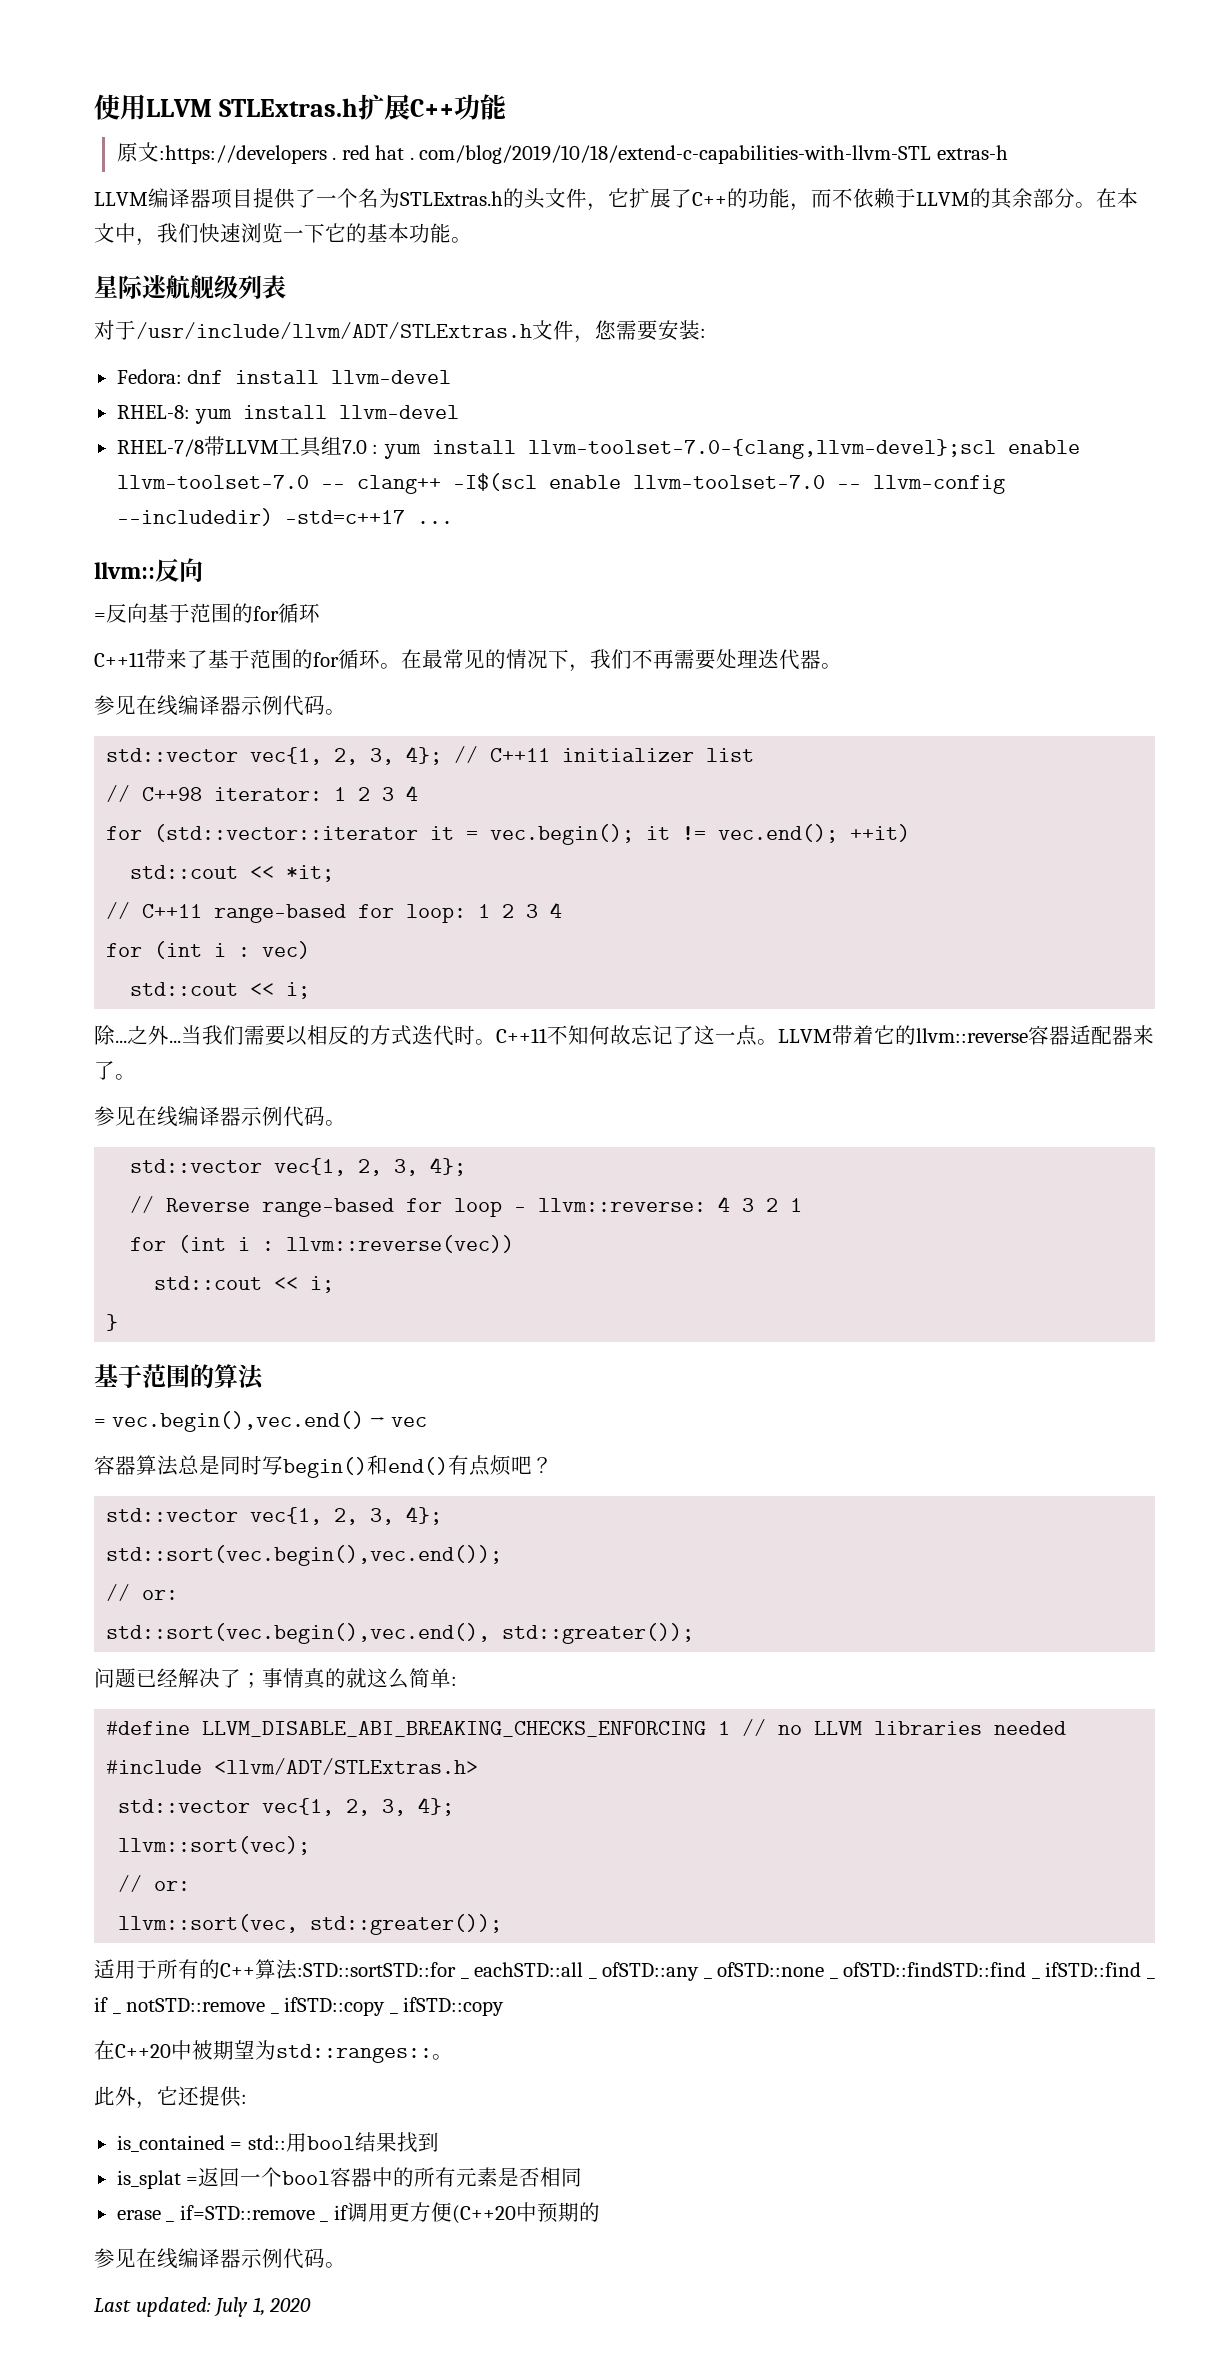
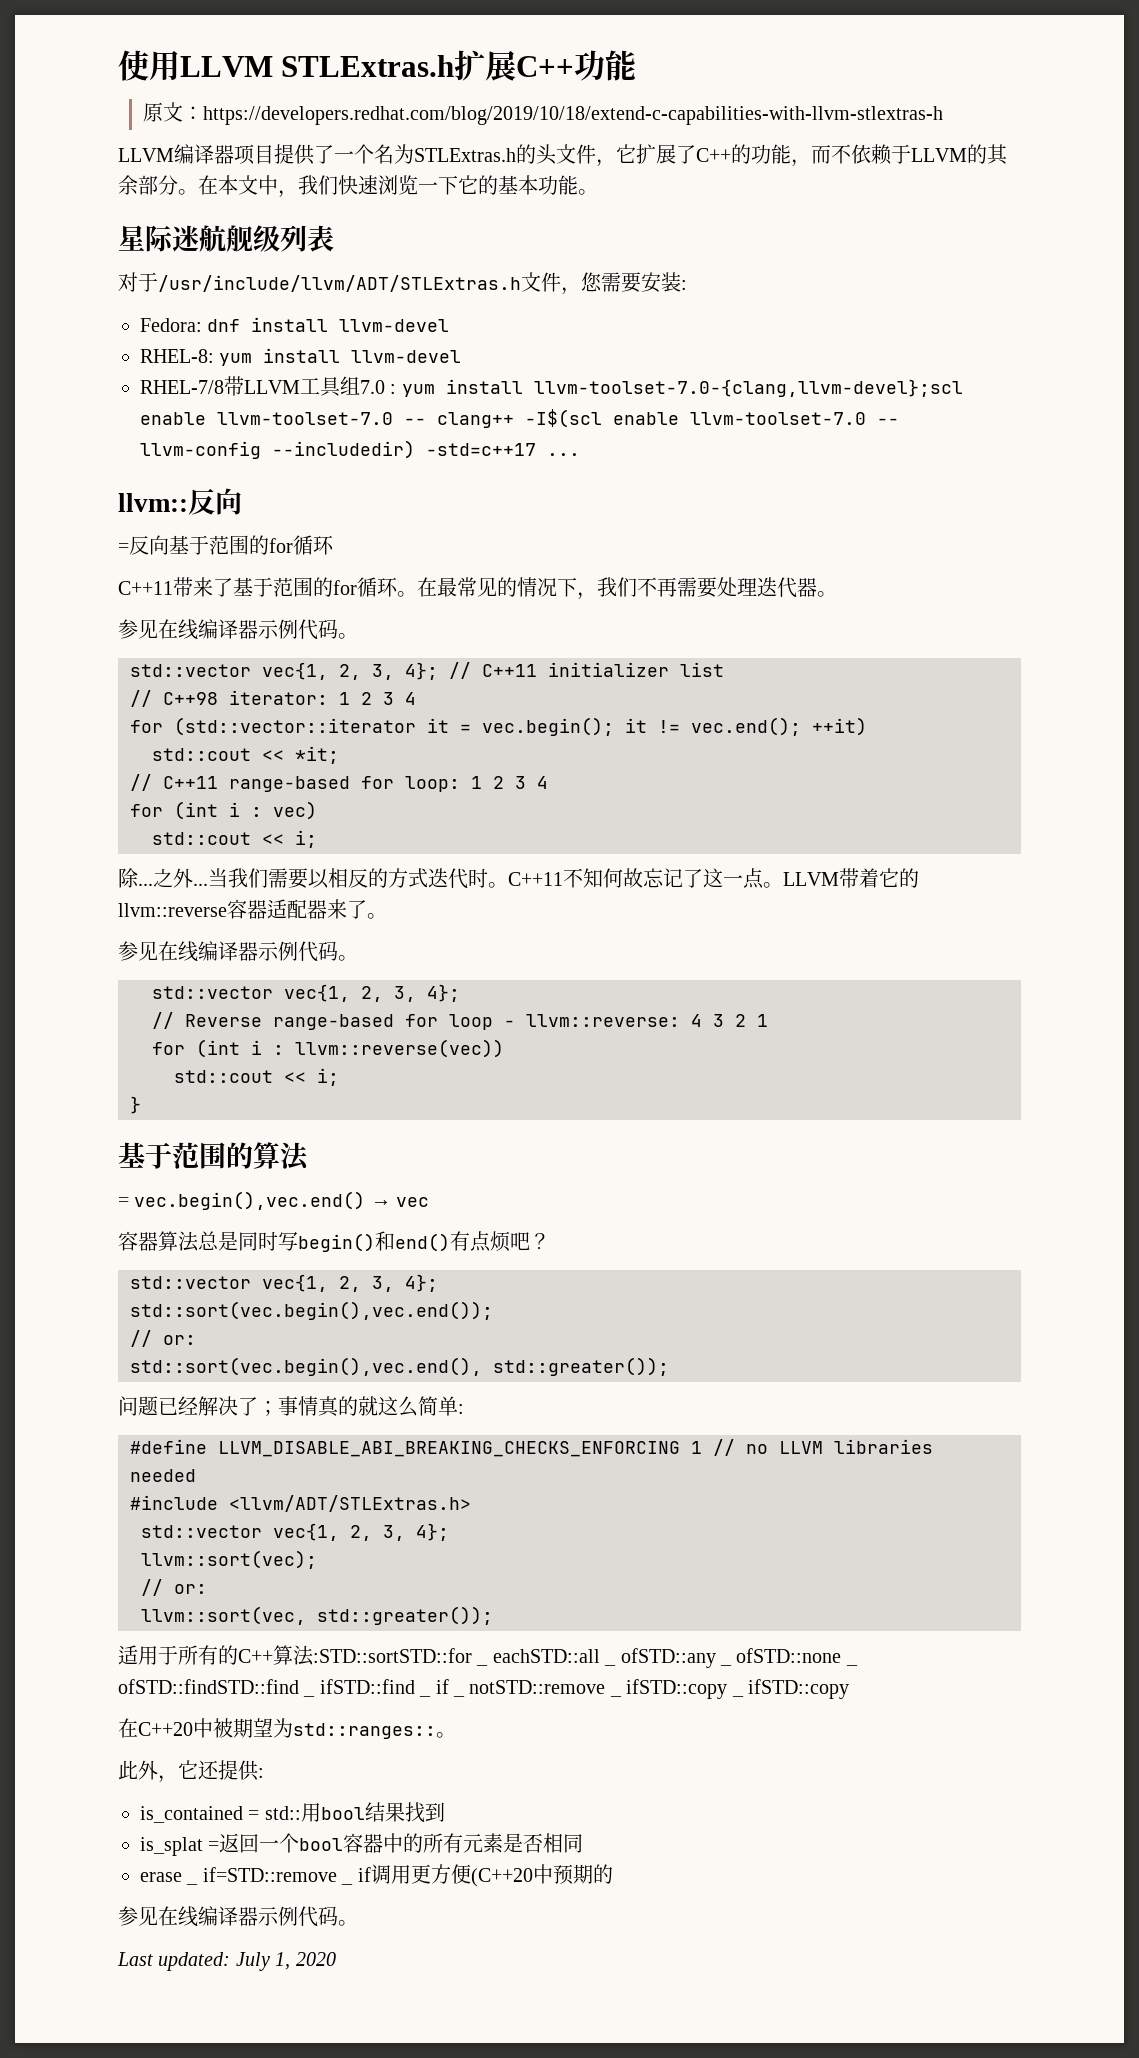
[158,145,1008,164] :https://developers . red hat . com/blog/2019/10/18/extend-c-capabilities-with-llvm-STL extras-h -> [182,106,943,125] ：https://developers.redhat.com/blog/2019/10/18/extend-c-capabilities-with-llvm-stlextras-h

